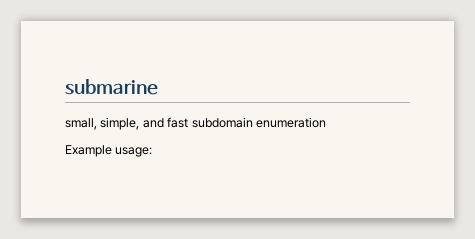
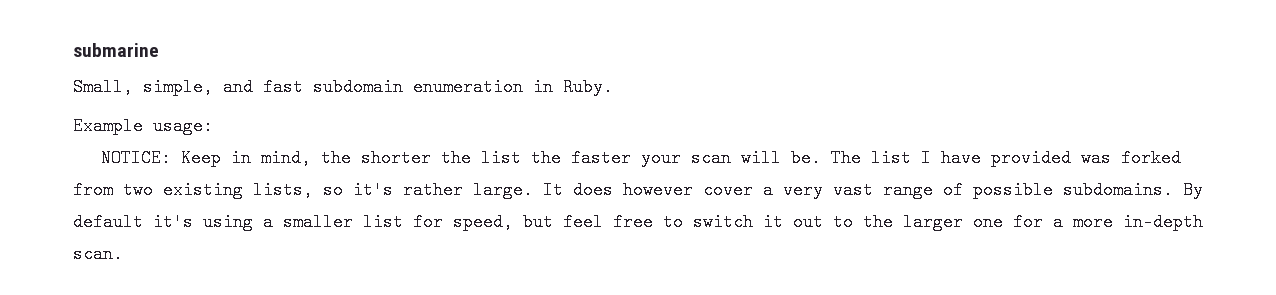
[65,118,97,130] small, -> [73,78,133,96] Small,
(326, 122) none -> [533,78,613,96] in Ruby.
(153, 152) none -> [100,149,1181,167] [73,181,1203,199] [73,213,1203,231] [73,245,123,263] // NOTICE: Keep in mind, the shorter the list the faster your scan will be. The list I have provided was forked from two existing lists, so it's rather large. It does however cover a very vast range of possible subdomains. By default it's using a smaller list for speed, but feel free to switch it out to the larger one for a more in-depth scan.

